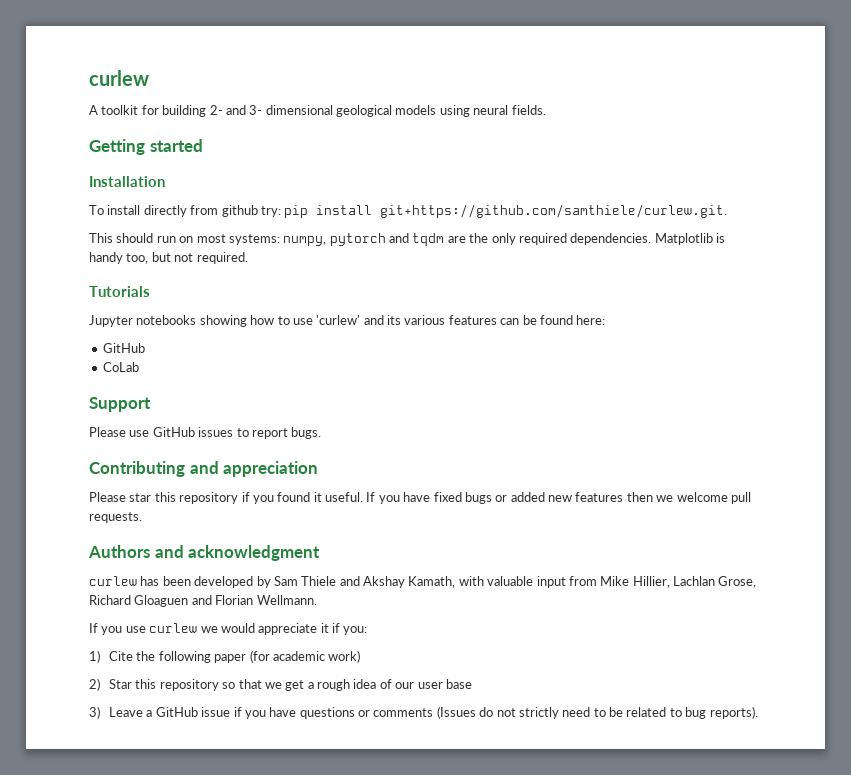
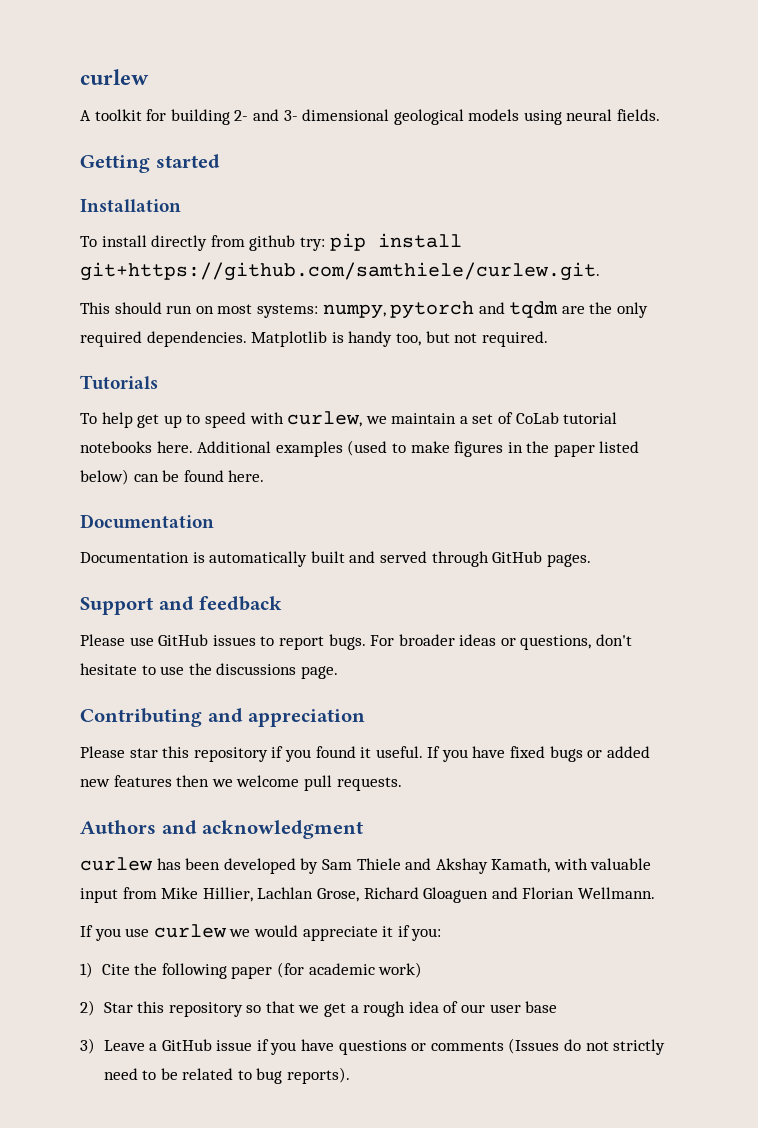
[89,315,606,327] [102,343,145,353] [102,362,139,372] Jupyter notebooks showing how to use 'curlew' and its various features can be found here: // GitHub // CoLab -> [80,411,618,428] [80,440,640,457] [80,469,265,485] [80,514,214,529] [80,551,591,567] To help get up to speed with curlew, we maintain a set of CoLab tutorial notebooks here. Additional examples (used to make figures in the paper listed below) can be found here. // Documentation // Documentation is automatically built and served through GitHub pages.
(151, 404) none -> [158,596,283,611] and feedback
(322, 433) none -> [370,634,633,650] [80,663,338,679] For broader ideas or questions, don't hesitate to use the discussions page.

